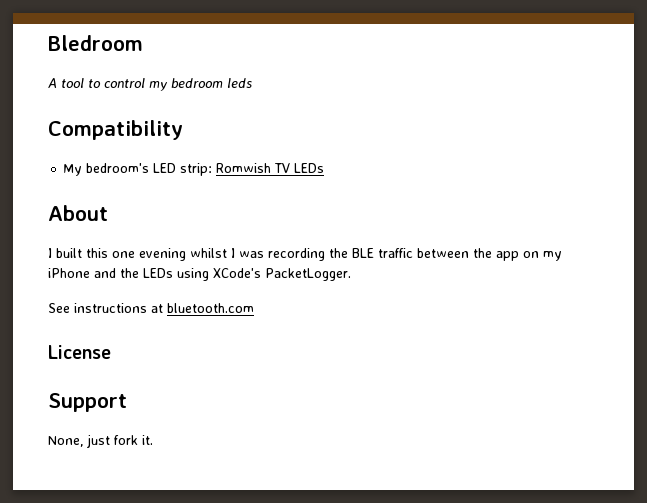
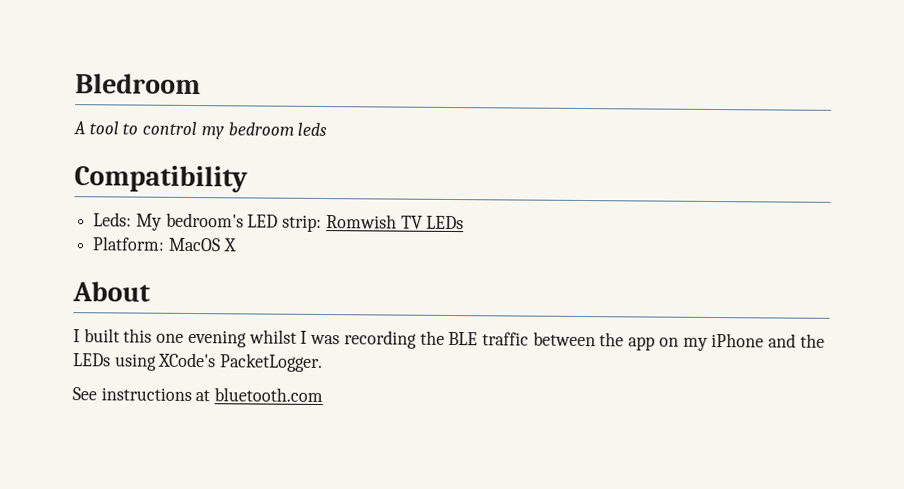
(183, 130) none -> [93,212,133,227] Leds:
(325, 168) none -> [92,236,237,252] // Platform: MacOS X
[48,345,111,359] [48,393,127,412] [48,434,153,448] // License // Support // None, just fork it. -> (324, 395) none

